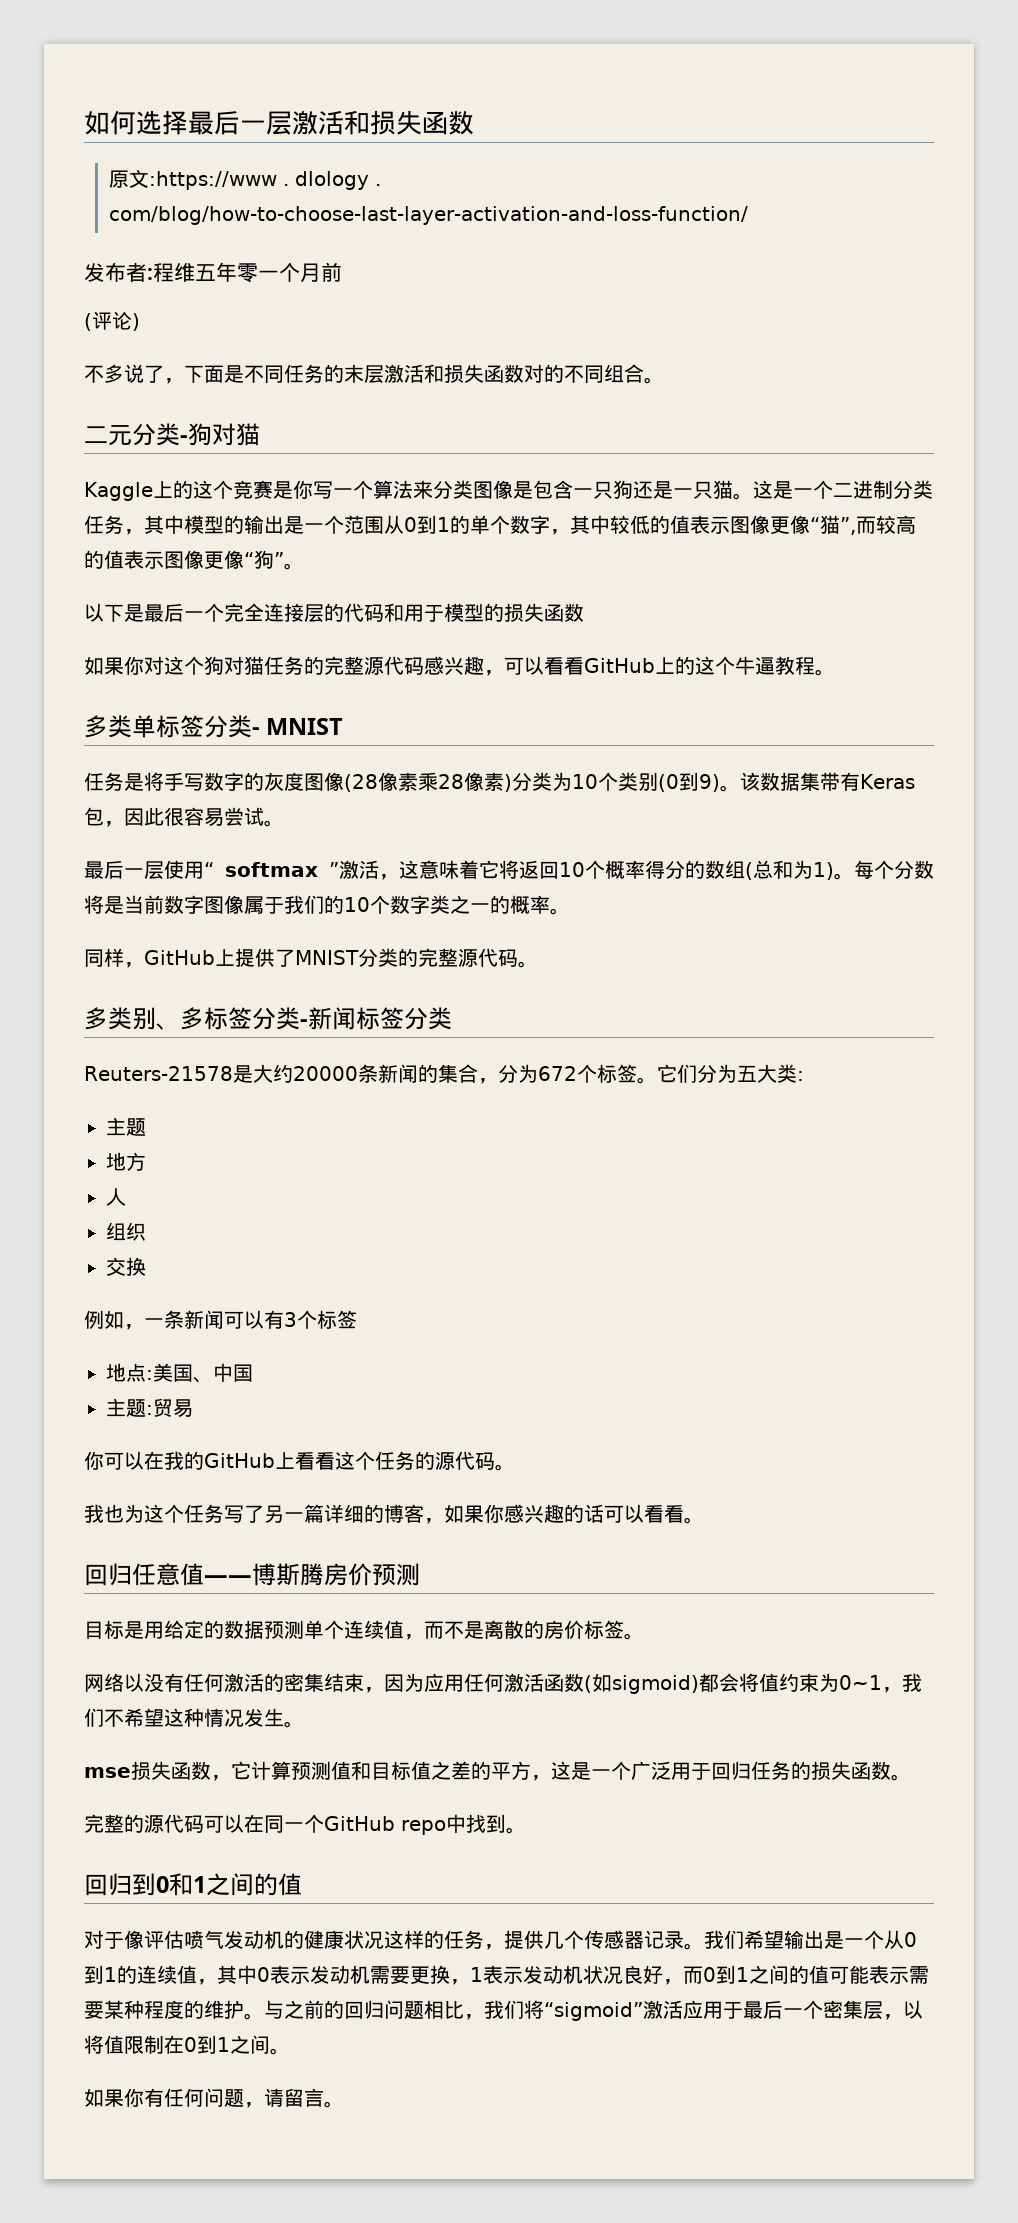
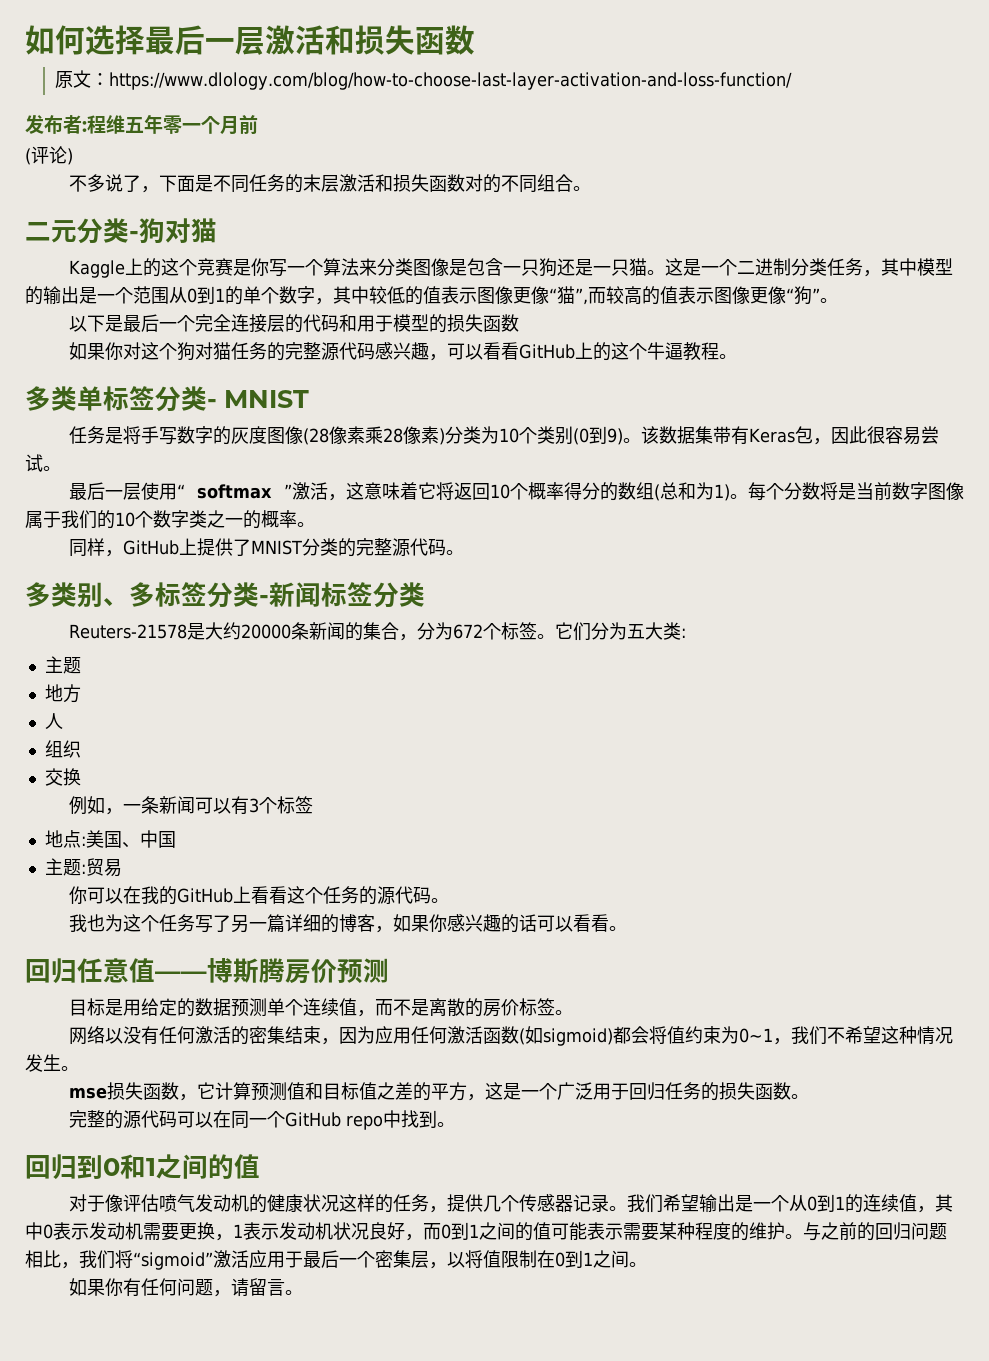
[148,171,381,190] [108,206,748,225] :https://www . dlology . com/blog/how-to-choose-last-layer-activation-and-loss-function/ -> [91,72,793,90] ：https://www.dlology.com/blog/how-to-choose-last-layer-activation-and-loss-function/

